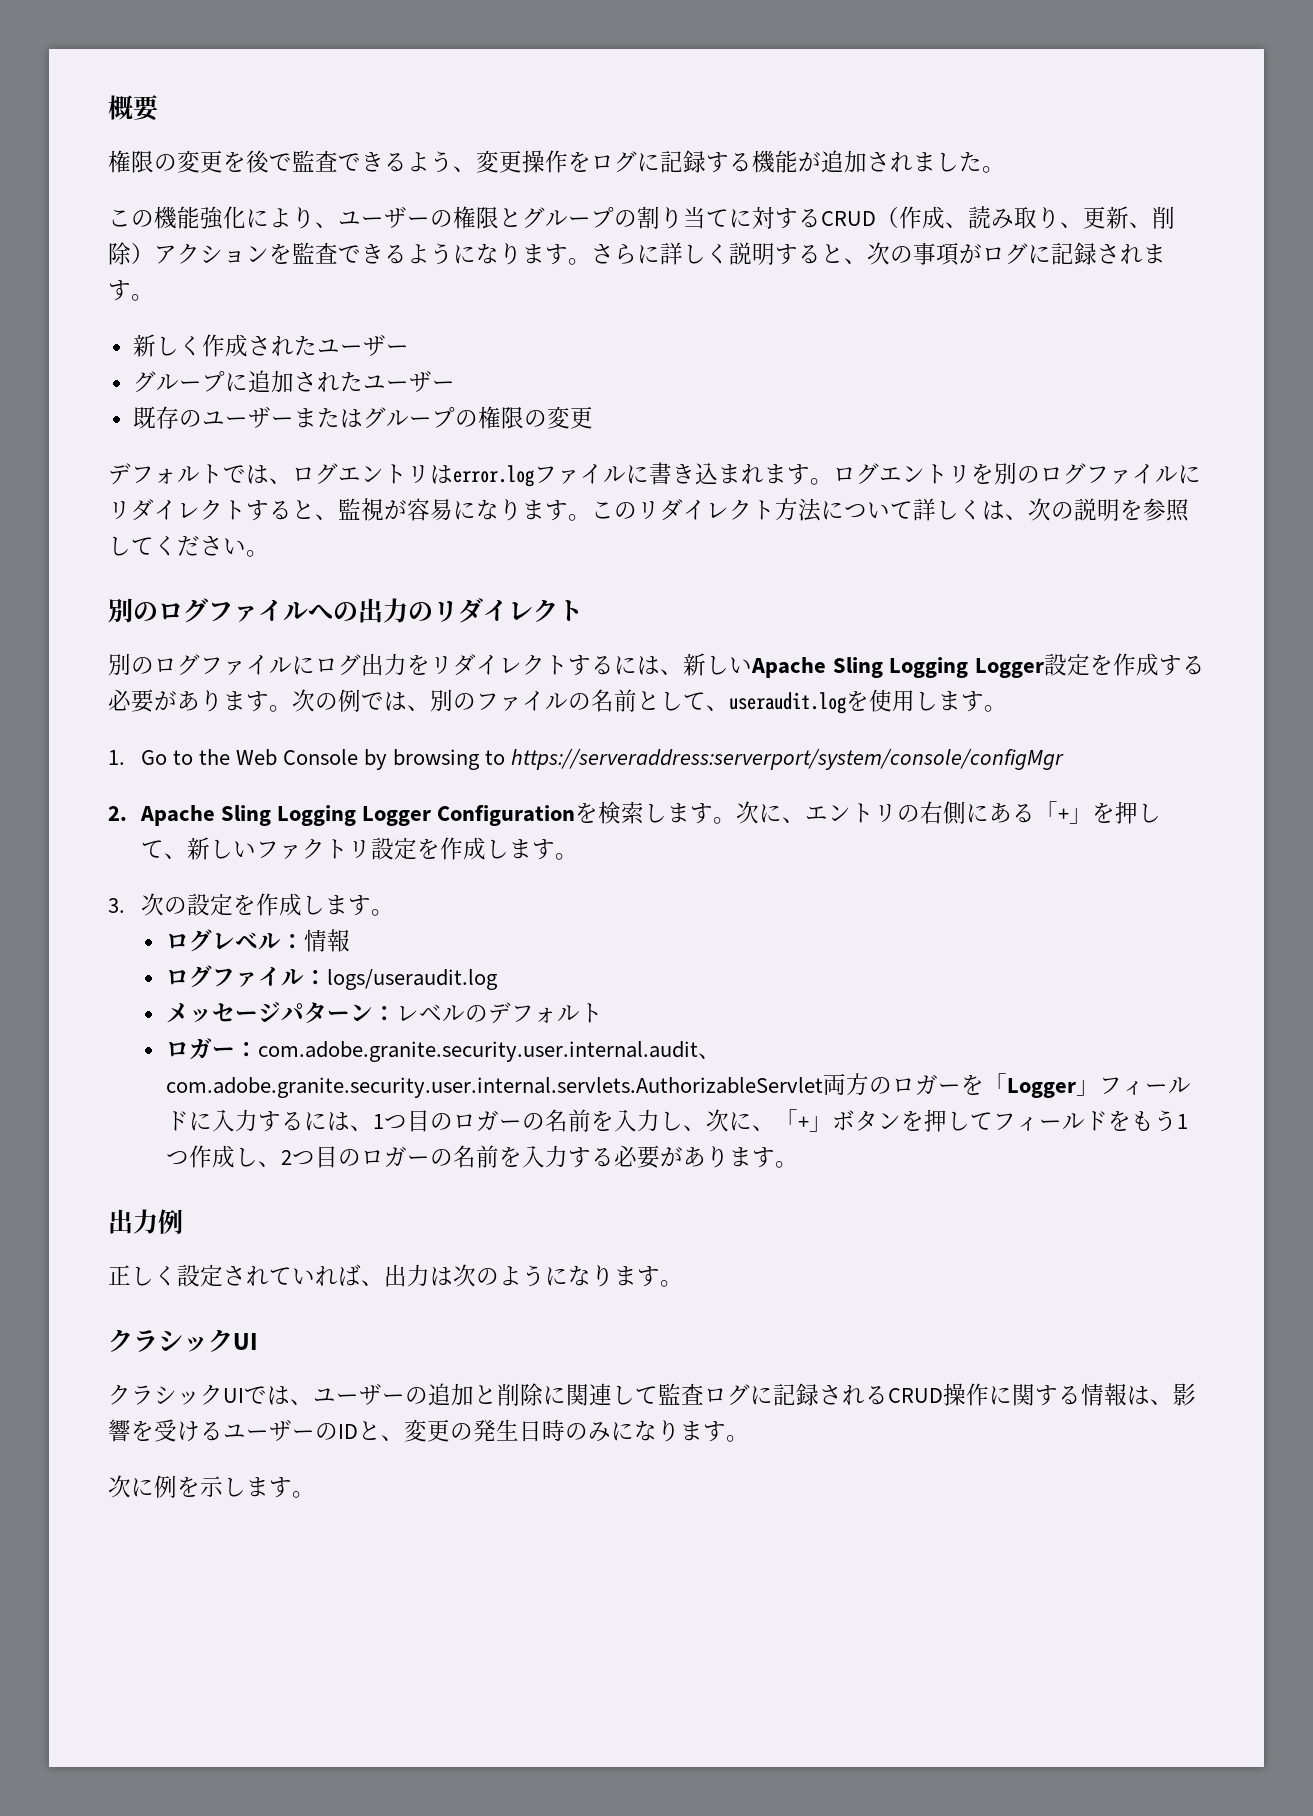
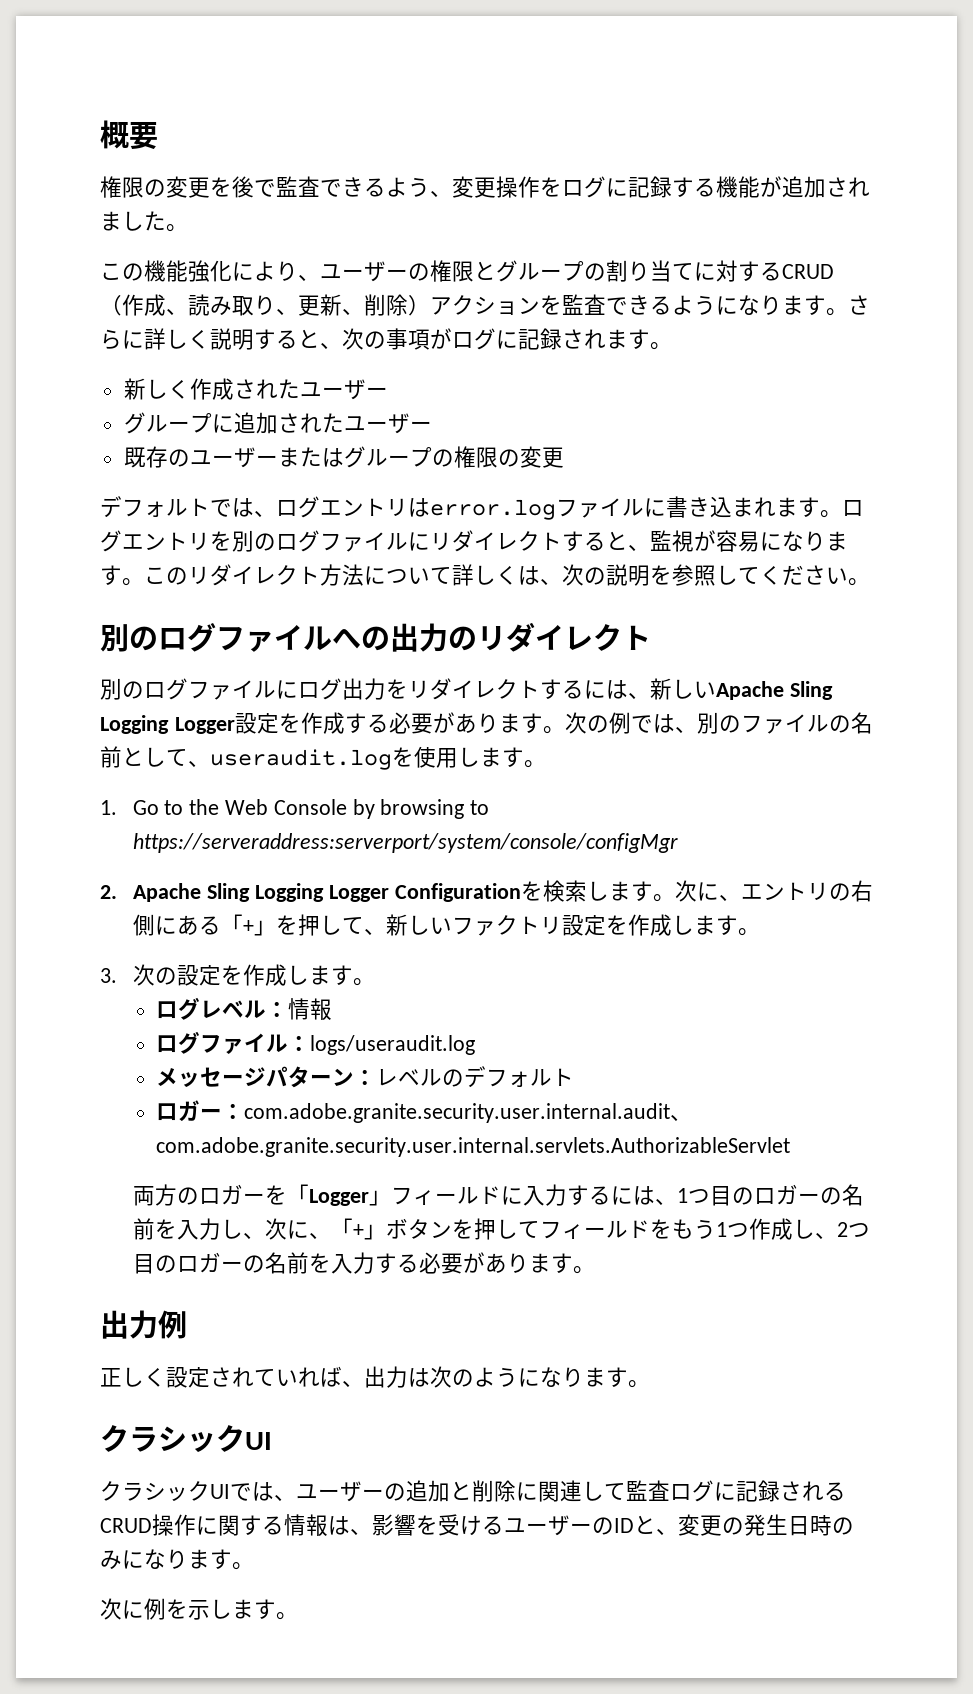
(823, 1087) none -> (791, 1147) //

